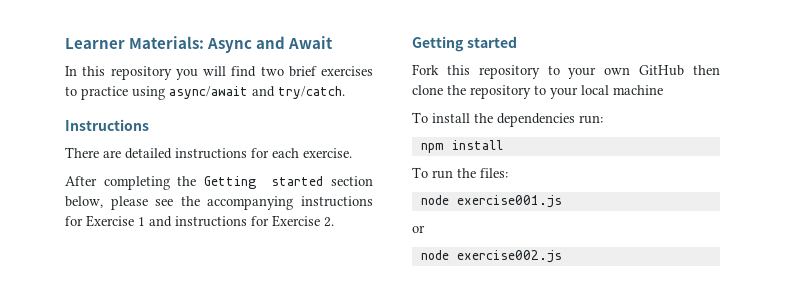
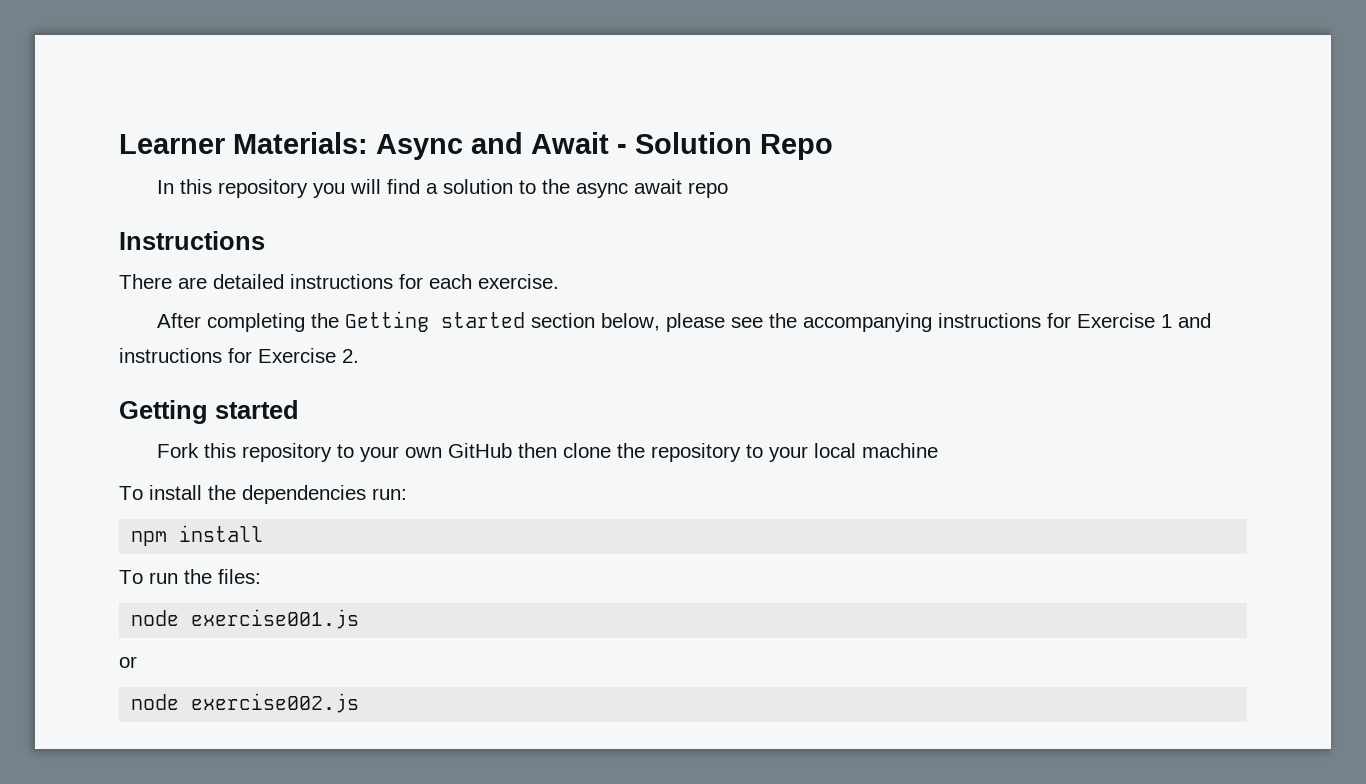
(334, 42) none -> [617,132,833,160] - Solution Repo
[260,66,373,77] [65,86,345,100] two brief exercises to practice using async/await and try/catch. -> [426,179,729,198] a solution to the async await repo

